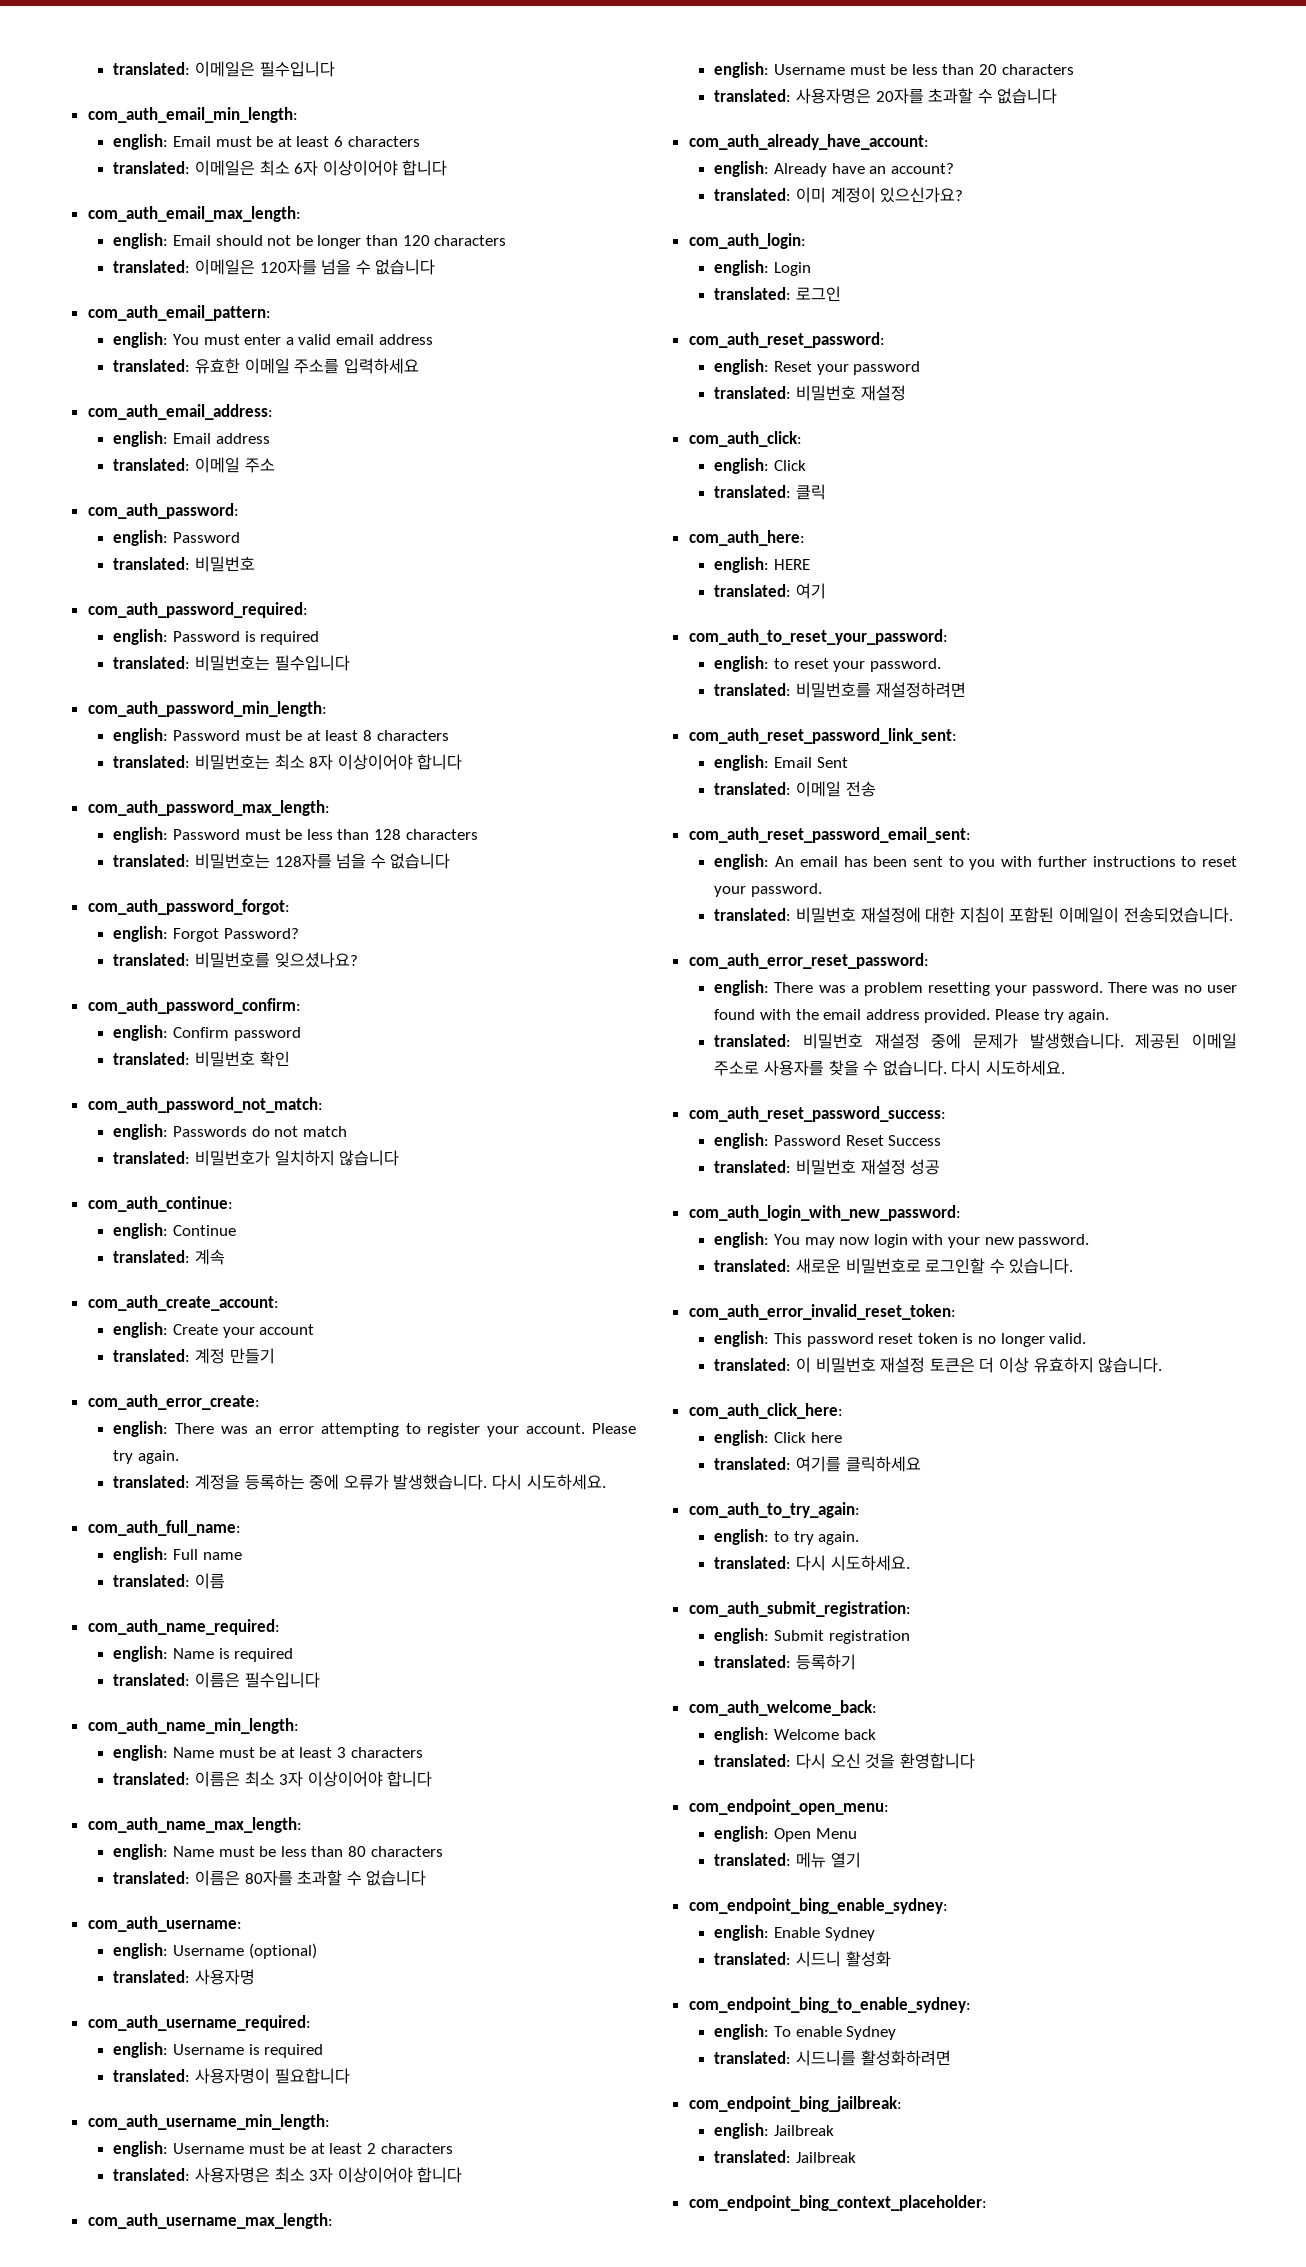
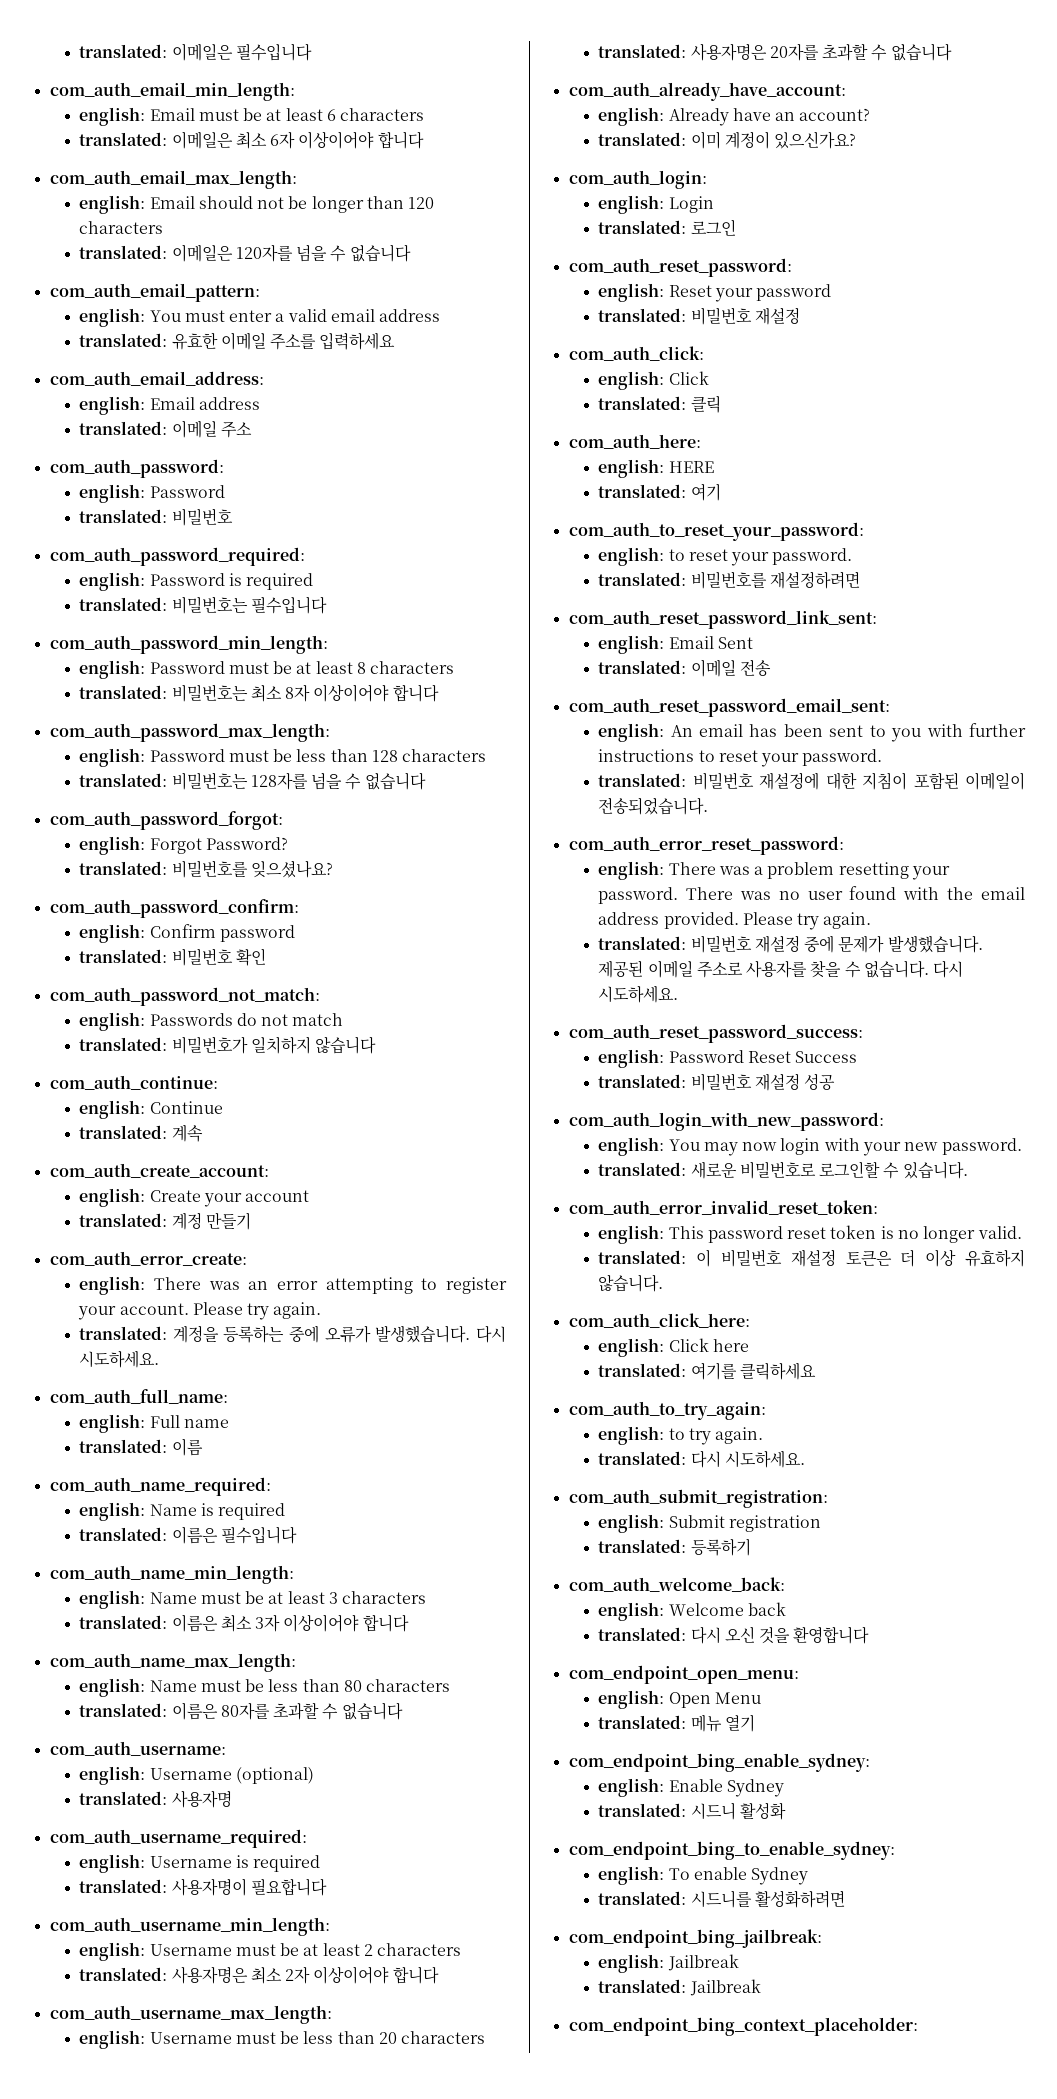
[309,2167,334,2183] 3자 -> [285,1966,311,1984] 2자

